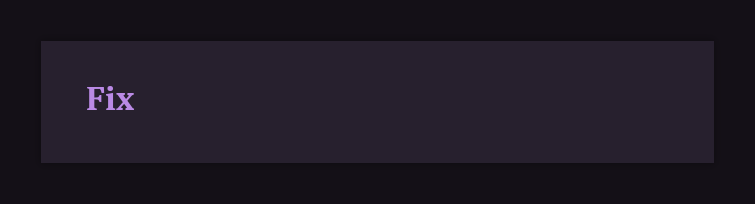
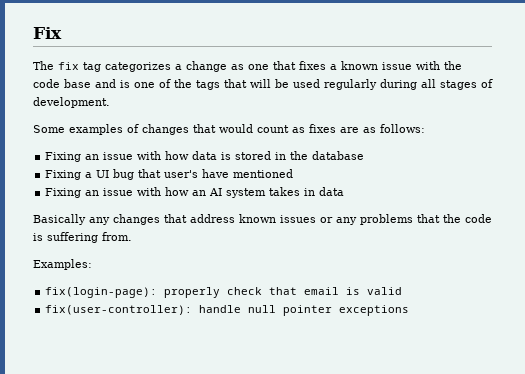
(135, 98) none -> [33,61,462,72] [33,79,493,90] [33,97,110,108] [33,124,425,135] [45,151,365,162] [45,169,294,180] [45,187,345,198] [33,214,492,225] [33,232,132,243] [33,259,92,270] [45,287,403,298] [45,305,410,316] // The fix tag categorizes a change as one that fixes a known issue with the code base and is one of the tags that will be used regularly during all stages of development. // Some examples of changes that would count as fixes are as follows: // Fixing an issue with how data is stored in the database // Fixing a UI bug that user's have mentioned // Fixing an issue with how an AI system takes in data // Basically any changes that address known issues or any problems that the code is suffering from. // Examples: // fix(login-page): properly check that email is valid // fix(user-controller): handle null pointer exceptions

